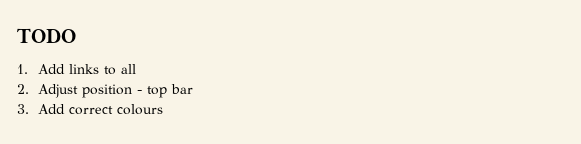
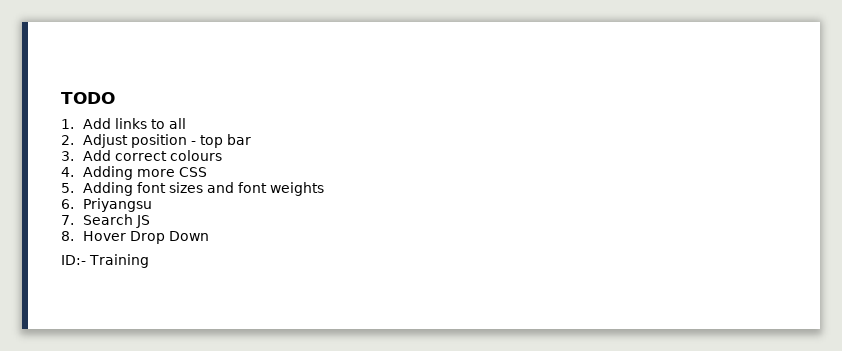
(163, 109) none -> [61,166,208,180] [61,182,325,196] [61,198,153,212] [61,214,151,228] [61,231,210,244] [61,254,149,268] // 4. Adding more CSS // 5. Adding font sizes and font weights // 6. Priyangsu // 7. Search JS // 8. Hover Drop Down // ID:- Training

